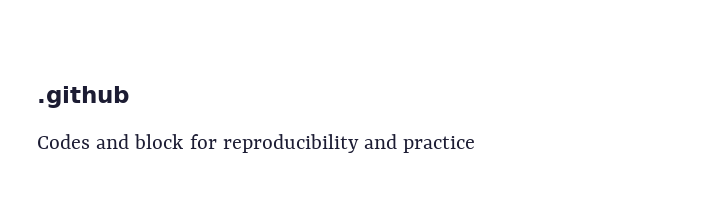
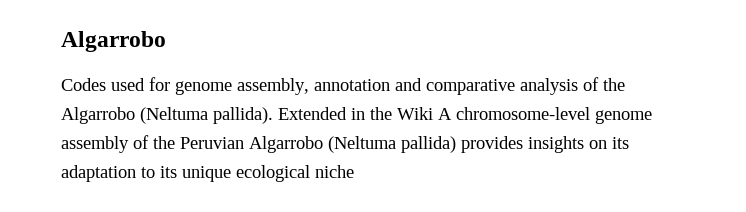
[37,86,129,108] .github -> [61,31,166,52] Algarrobo
[96,134,476,153] and block for reproducibility and practice -> [111,77,625,95] [61,107,652,124] [61,135,629,153] [61,165,354,182] used for genome assembly, annotation and comparative analysis of the Algarrobo (Neltuma pallida). Extended in the Wiki A chromosome-level genome assembly of the Peruvian Algarrobo (Neltuma pallida) provides insights on its adaptation to its unique ecological niche

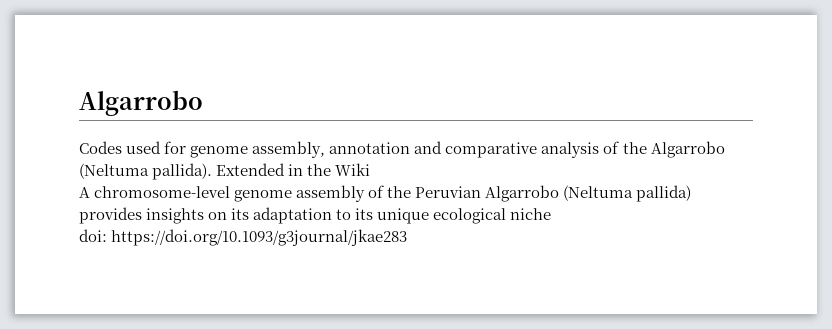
(433, 113) none -> (371, 169) //
(354, 171) none -> [79,229,408,246] // doi: https://doi.org/10.1093/g3journal/jkae283

